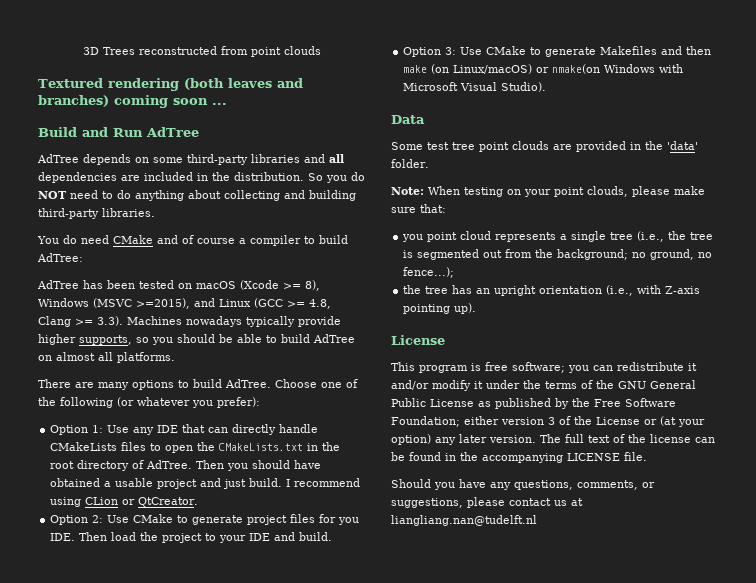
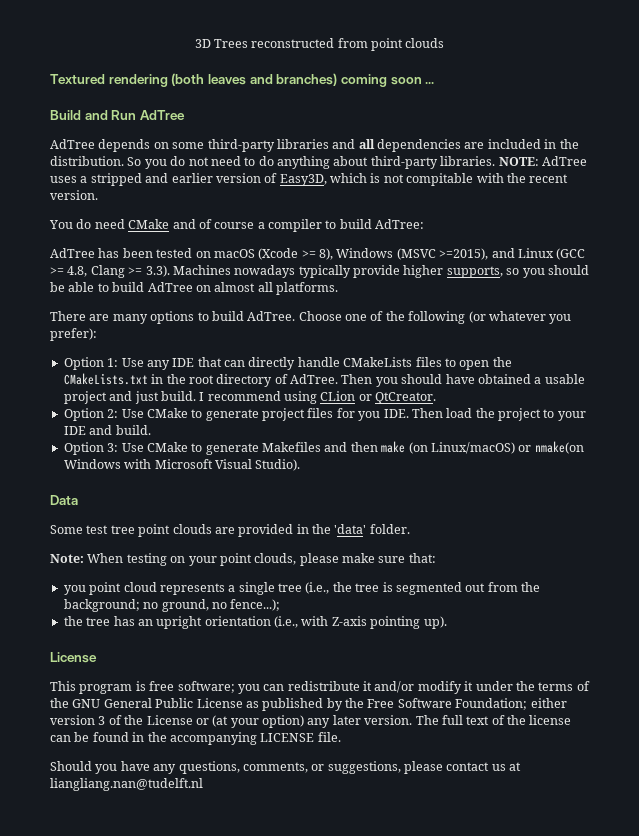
[38,191,67,199] NOT -> [188,157,209,166] not
[224,190,356,201] collecting and building -> (369, 161) none
(155, 212) none -> [498,156,587,166] [50,173,569,186] [50,190,98,200] NOTE: AdTree uses a stripped and earlier version of Easy3D, which is not compitable with the recent version.

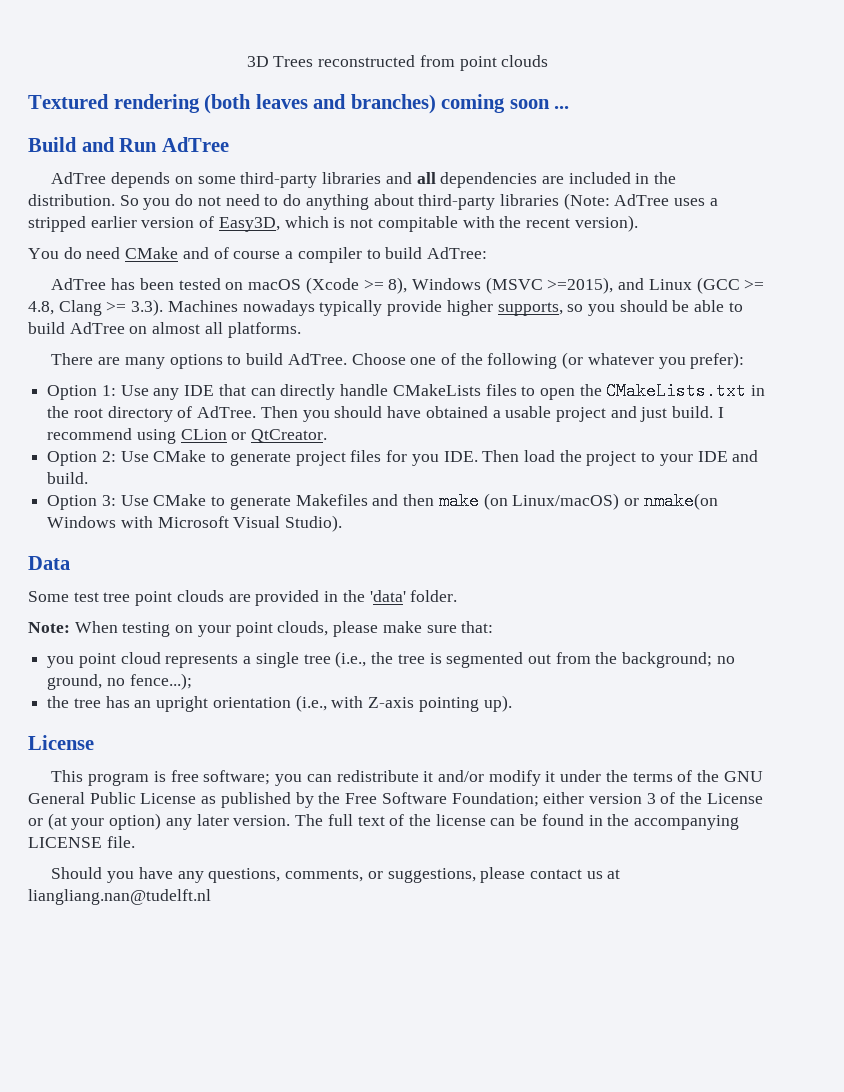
[440,156,539,166] libraries. NOTE: -> [499,193,610,210] libraries (Note:
[145,173,169,183] and -> (86, 224) none
[50,190,98,200] version. -> [574,215,638,232] version).

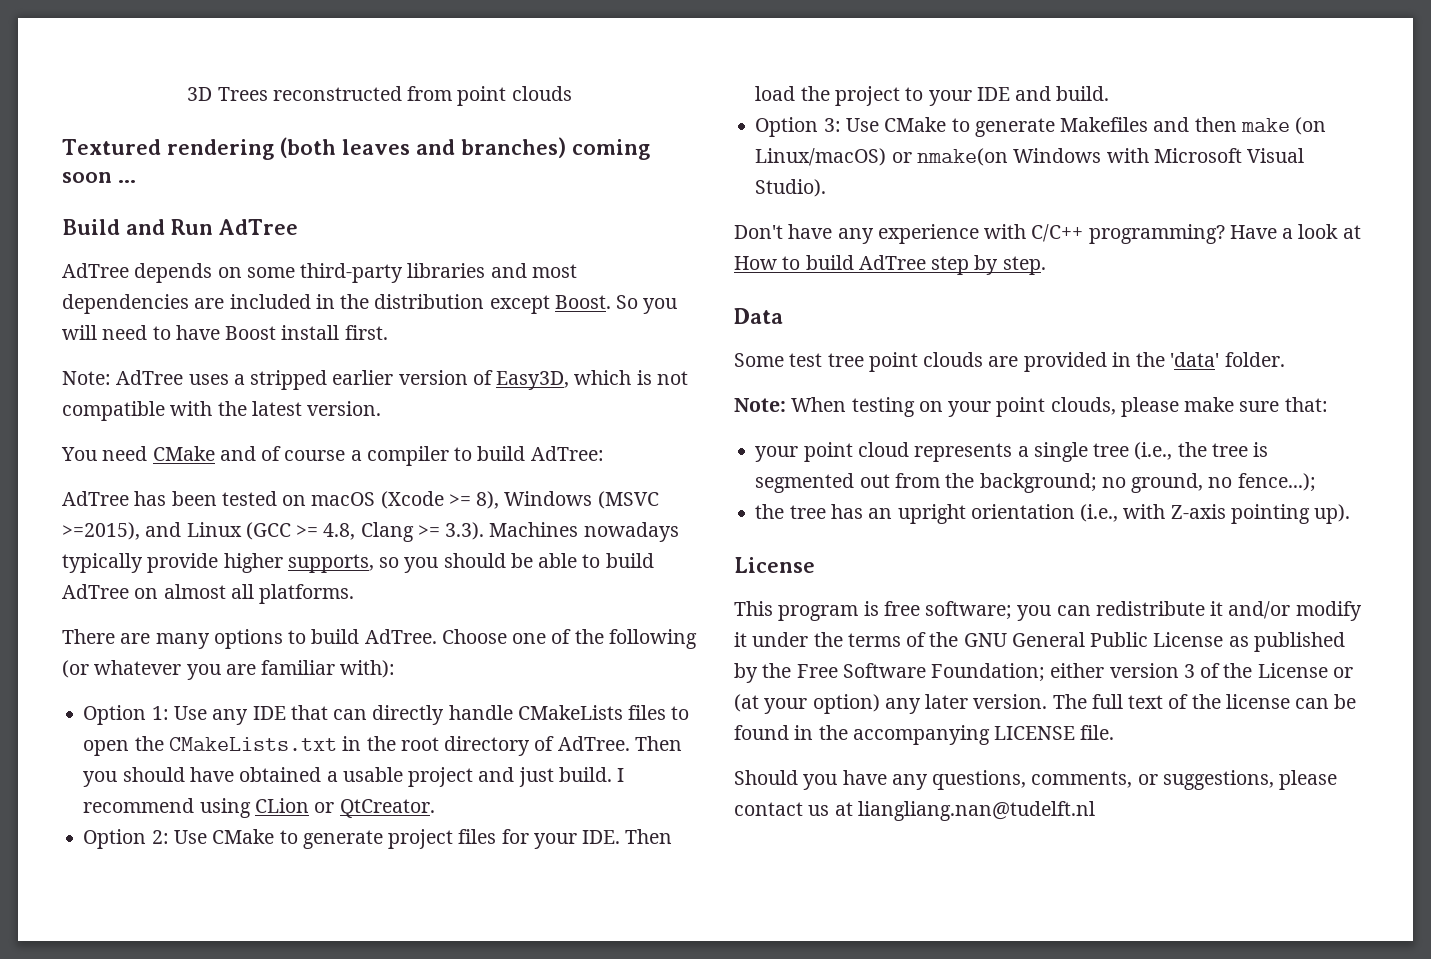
[416,172,436,184] all -> [531,264,577,278] most
[28,193,610,210] distribution. So you do not need to do anything about third-party libraries (Note: -> [374,294,678,314] [62,325,388,340] [62,371,111,385] distribution except Boost. So you will need to have Boost install first. // Note:
[377,216,458,232] compitable -> [62,401,165,421] compatible
[525,215,638,232] recent version). -> [251,401,382,416] latest version.
[63,247,82,259] do -> (97, 454) none
[690,352,745,369] prefer): -> [225,660,396,678] are familiar with):
[411,454,439,466] you -> [533,833,577,849] your
(343, 523) none -> [734,224,1361,244] [734,255,1046,275] // Don't have any experience with C/C++ programming? Have a look at How to build AdTree step by step.
[47,656,75,668] you -> [755,446,799,462] your

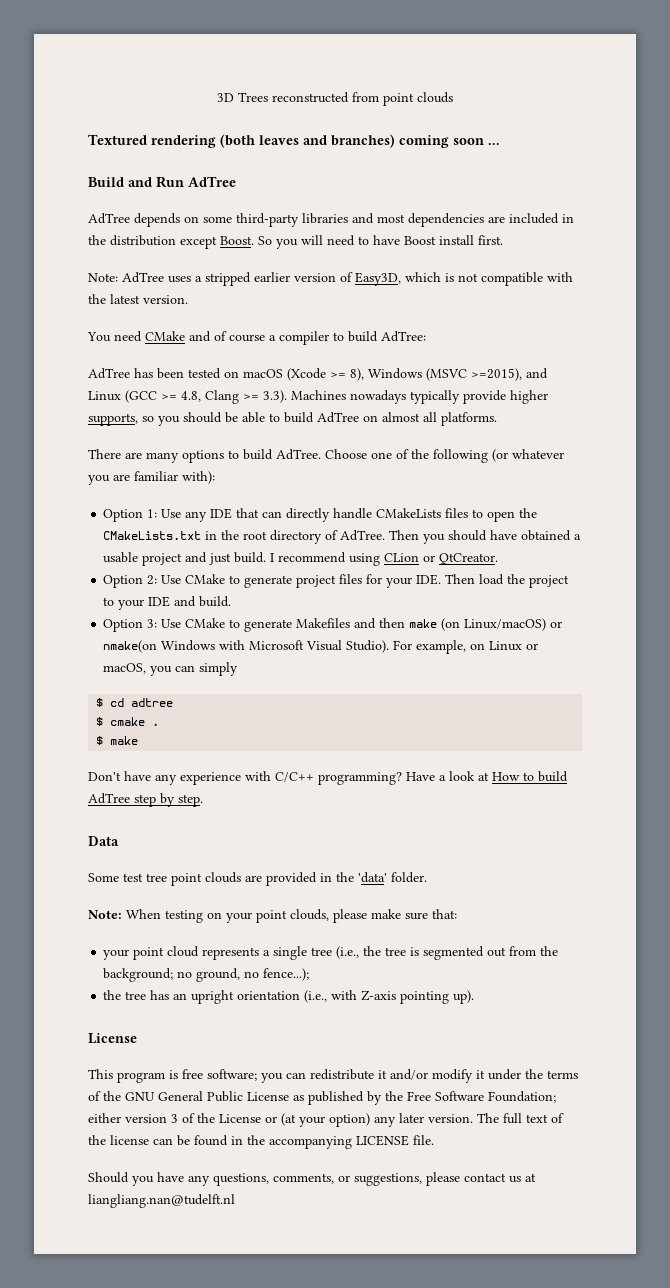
(827, 188) none -> [393,640,539,654] [103,662,239,676] [96,698,174,707] [96,717,160,726] [96,736,139,745] For example, on Linux or macOS, you can simply // $ cd adtree // $ cmake . // $ make

